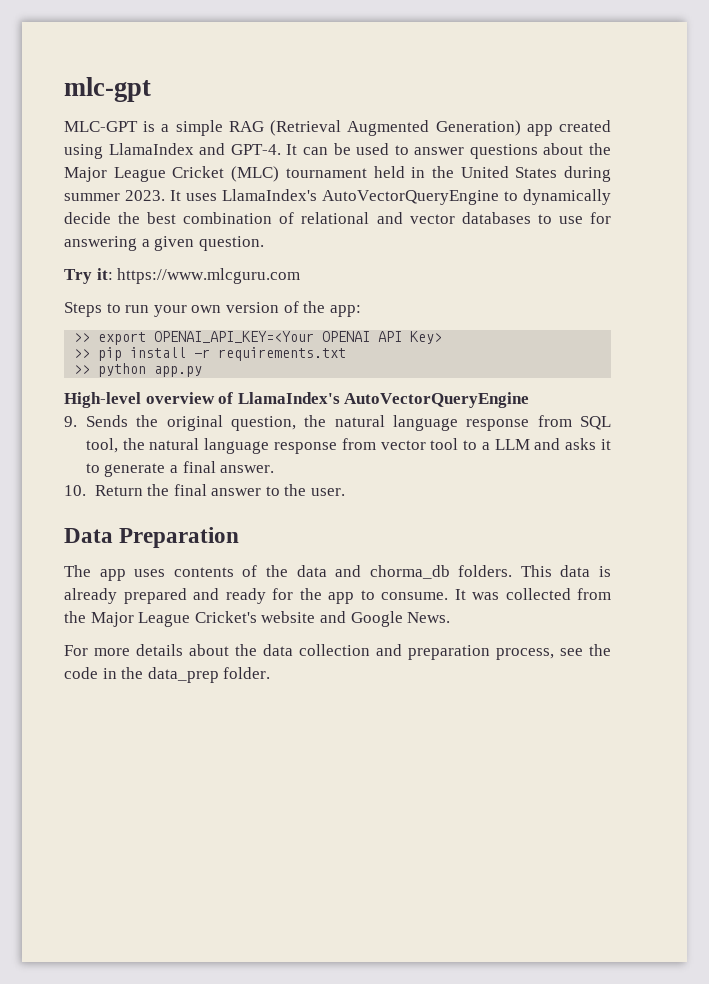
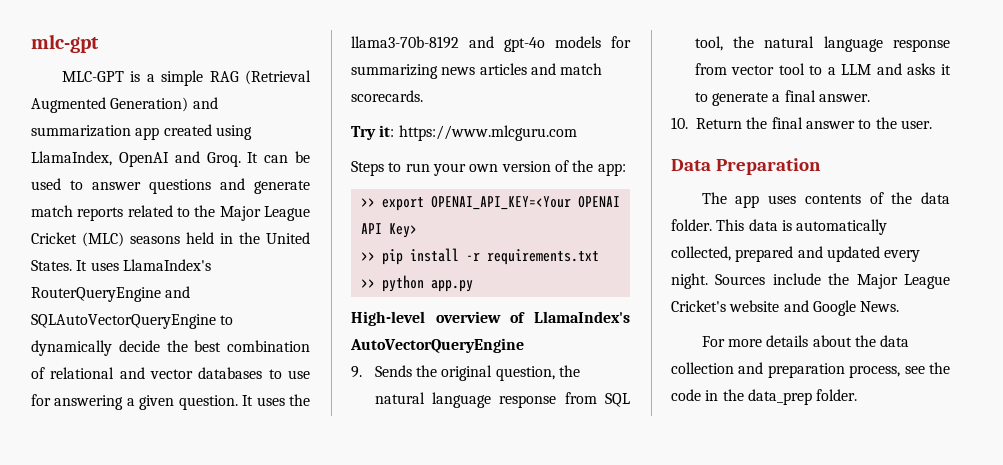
(521, 128) none -> [192,97,218,109] [31,125,131,137] and summarization
[108,143,281,155] LlamaIndex and GPT-4. -> [31,151,241,167] LlamaIndex, OpenAI and Groq.
[543,143,584,155] about -> [220,178,310,194] [31,205,190,221] and generate match reports related to
[285,168,367,178] tournament -> [130,236,180,244] seasons
[515,166,611,182] [64,189,499,205] States during summer 2023. It uses LlamaIndex's AutoVectorQueryEngine -> [31,259,211,271] [31,286,191,302] [31,314,216,329] States. It uses LlamaIndex's RouterQueryEngine and SQLAutoVectorQueryEngine
(264, 243) none -> [242,394,310,406] [351,36,631,52] [351,63,603,79] [351,90,423,102] It uses the llama3-70b-8192 and gpt-4o models for summarizing news articles and match scorecards.
[335,565,611,579] [64,588,611,604] and chorma_db folders. This data is already prepared and ready for the app to consume. It was collected from -> [671,219,888,235] [671,246,921,262] [671,273,821,289] folder. This data is automatically collected, prepared and updated every night. Sources include

